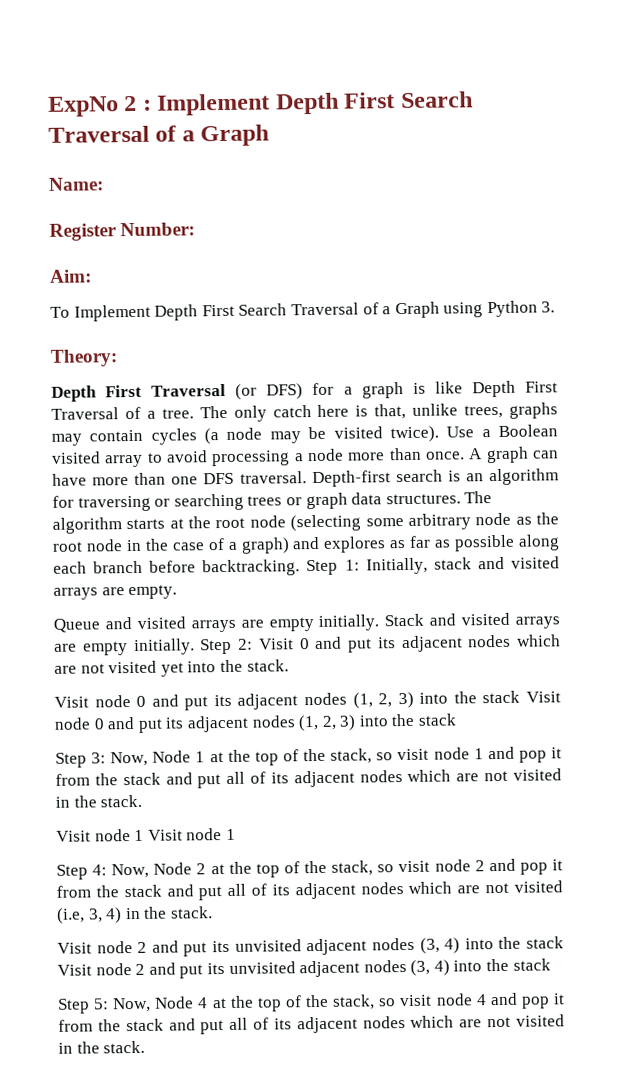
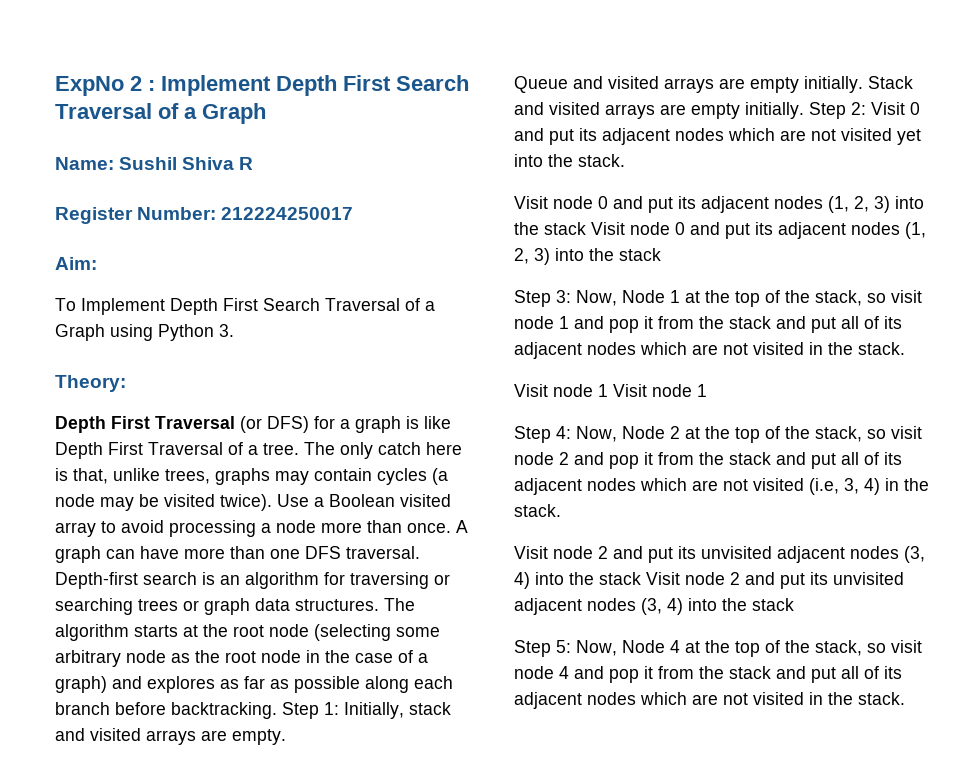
(104, 184) none -> [119,157,254,170] Sushil Shiva R
(196, 229) none -> [221,207,354,220] 212224250017

